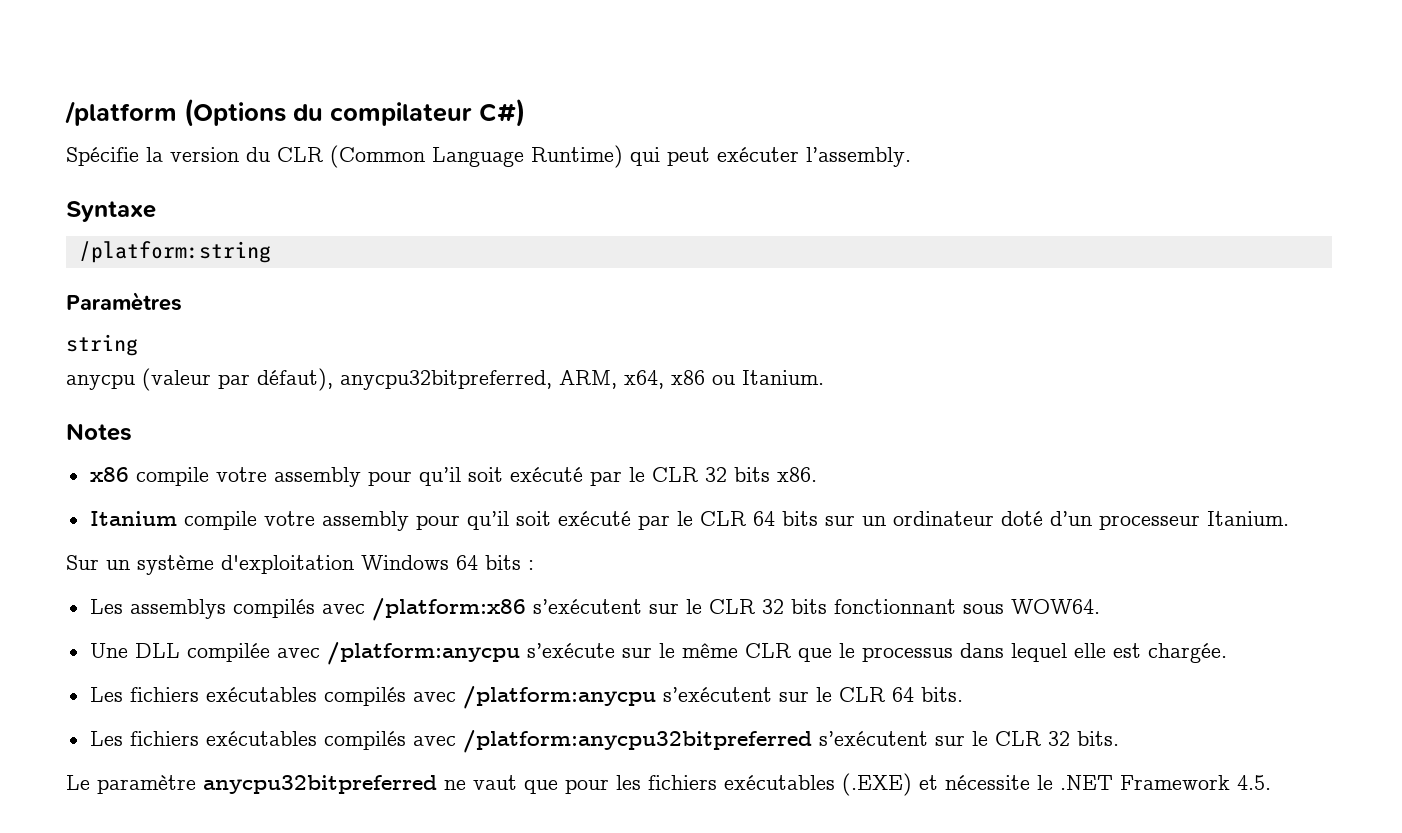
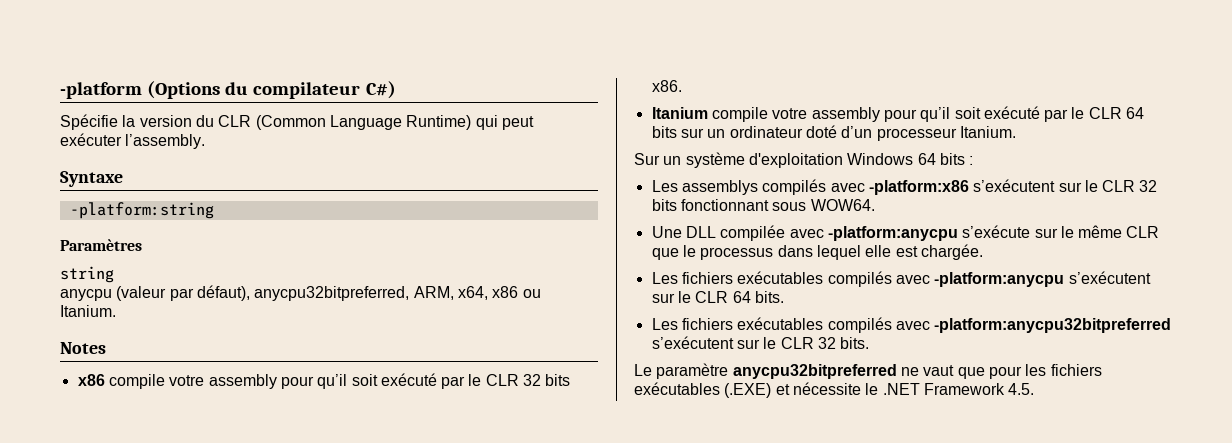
[65,101,177,126] /platform -> [60,82,142,99] -platform
[78,241,271,263] /platform:string -> [69,202,214,219] -platform:string
[371,598,526,621] /platform:x86 -> [868,180,969,195] -platform:x86
[326,642,520,665] /platform:anycpu -> [827,226,958,241] -platform:anycpu
[462,686,656,709] /platform:anycpu -> [934,272,1065,287] -platform:anycpu
[462,730,812,753] /platform:anycpu32bitpreferred -> [934,318,1172,333] -platform:anycpu32bitpreferred

